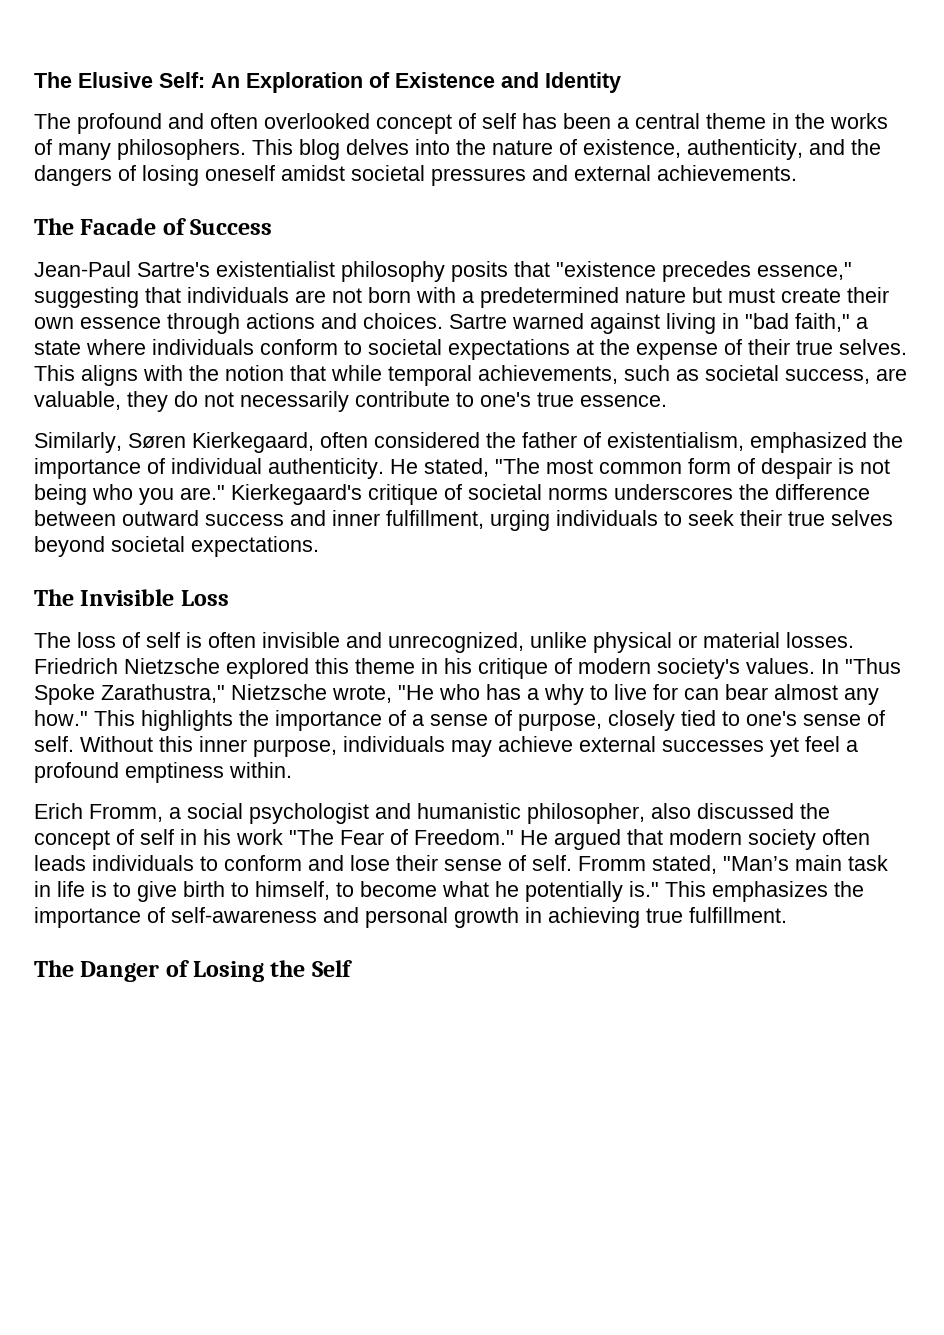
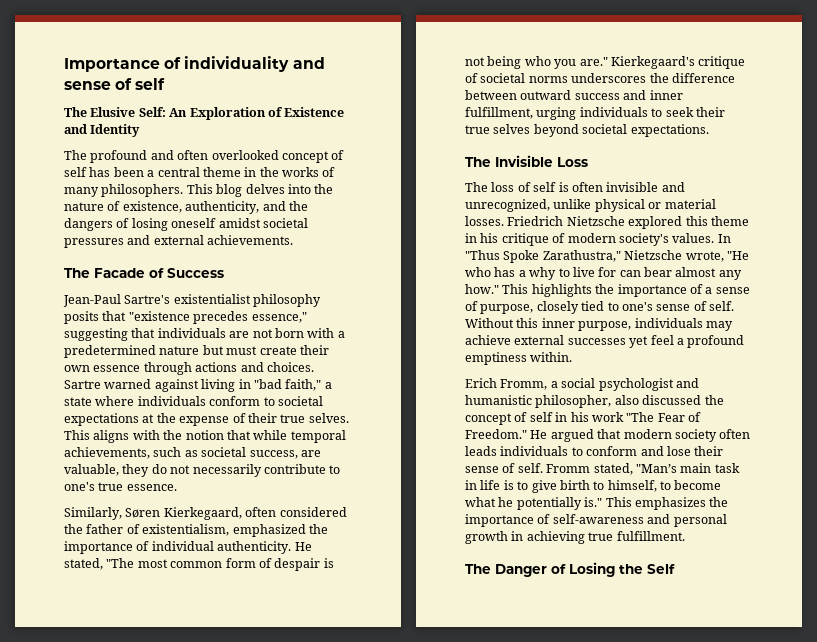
(34, 80) none -> [64,56,325,72] [64,78,166,90] Importance of individuality and sense of self //

